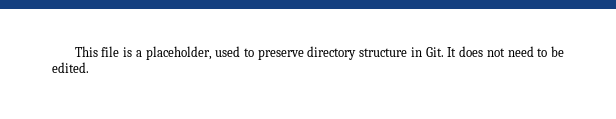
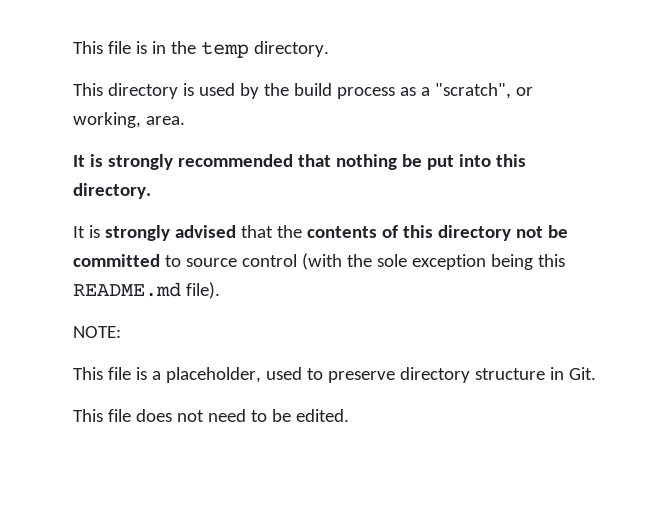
[74,46,133,57] This file is -> [73,41,329,58] [73,83,533,99] [73,112,185,128] [73,154,526,170] [73,183,151,199] [73,225,568,241] [73,253,565,270] [73,282,220,299] [73,326,121,338] [73,367,147,380] This file is in the temp directory. // This directory is used by the build process as a "scratch", or working, area. // It is strongly recommended that nothing be put into this directory. // It is strongly advised that the contents of this directory not be committed to source control (with the sole exception being this README.md file). // NOTE: // This file is
[447,47,457,57] It -> [73,409,131,422] // This file

